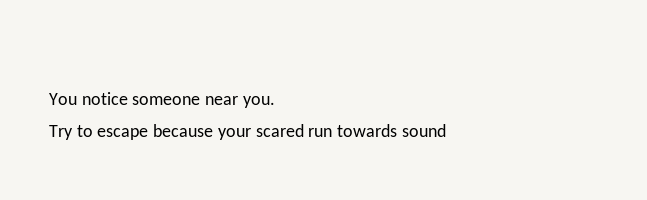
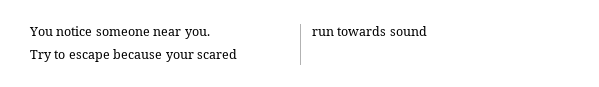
(304, 130) none -> (237, 54) //

